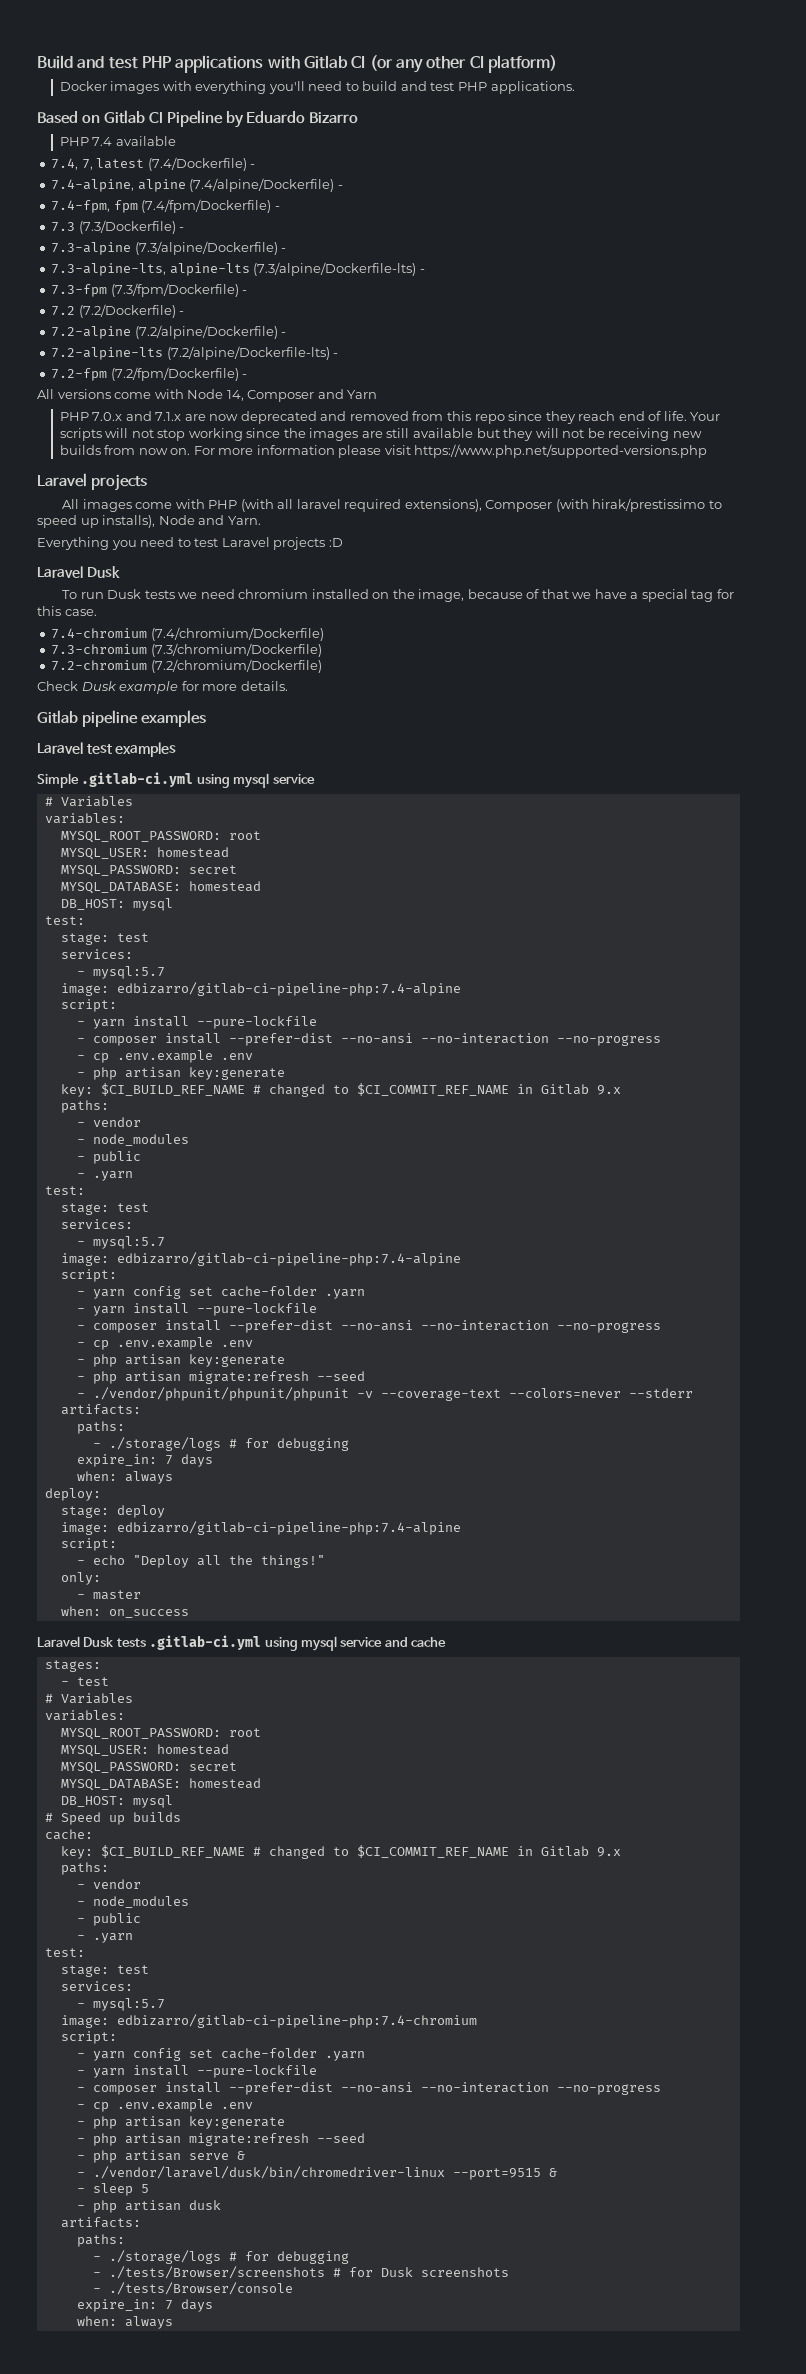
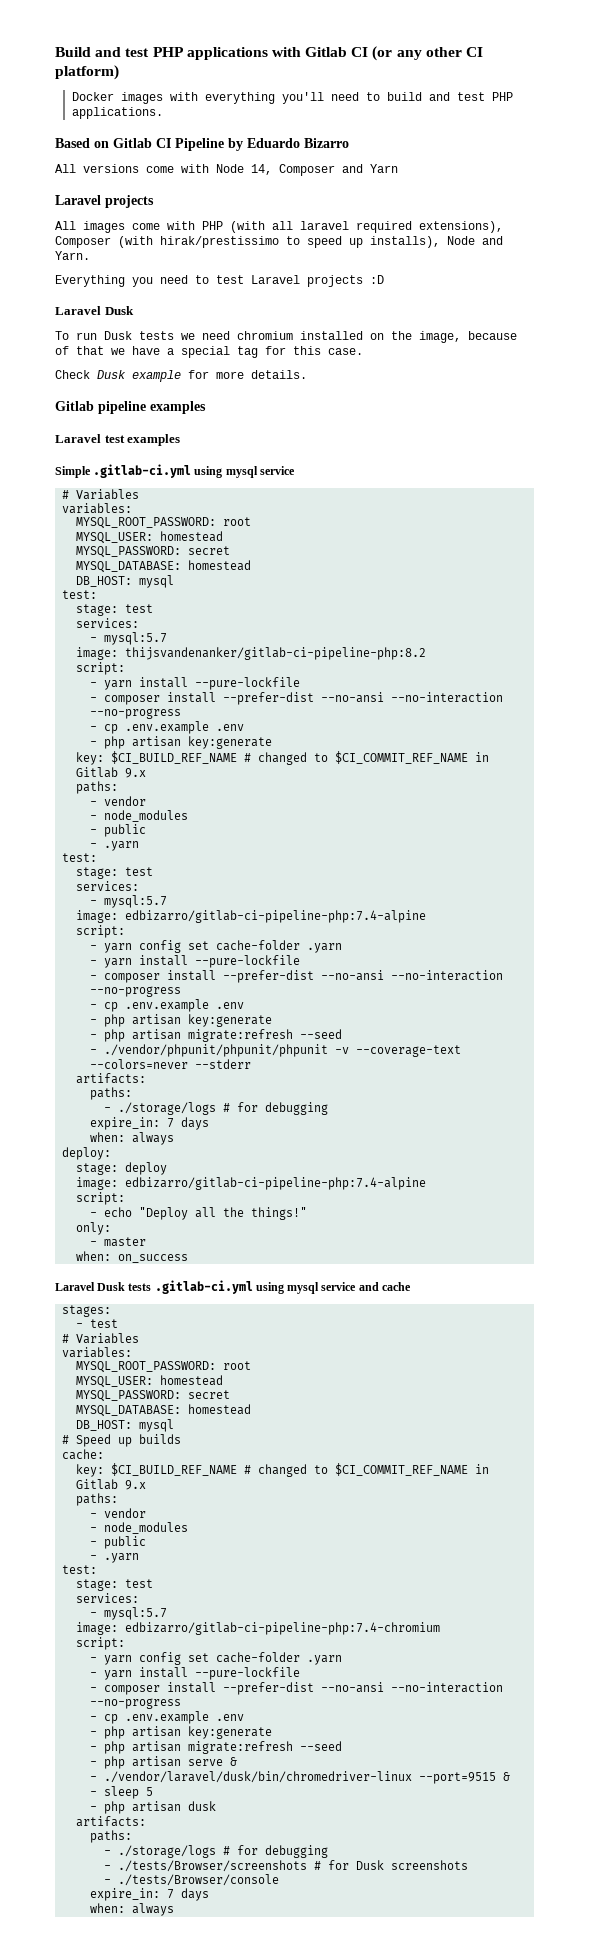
[59,136,176,146] [51,157,256,171] [51,178,343,192] [51,199,280,213] [51,220,185,234] [51,241,287,255] [51,262,425,276] [51,283,248,297] [51,304,185,318] [51,325,287,339] [51,346,339,360] [51,367,248,381] // PHP 7.4 available // 7.4, 7, latest (7.4/Dockerfile) - // 7.4-alpine, alpine (7.4/alpine/Dockerfile) - // 7.4-fpm, fpm (7.4/fpm/Dockerfile) - // 7.3 (7.3/Dockerfile) - // 7.3-alpine (7.3/alpine/Dockerfile) - // 7.3-alpine-lts, alpine-lts (7.3/alpine/Dockerfile-lts) - // 7.3-fpm (7.3/fpm/Dockerfile) - // 7.2 (7.2/Dockerfile) - // 7.2-alpine (7.2/alpine/Dockerfile) - // 7.2-alpine-lts (7.2/alpine/Dockerfile-lts) - // 7.2-fpm (7.2/fpm/Dockerfile) - -> (349, 143) none
[59,411,721,424] [59,428,702,441] [59,444,708,458] // PHP 7.0.x and 7.1.x are now deprecated and removed from this repo since they reach end of life. Your scripts will not stop working since the images are still available but they will not be receiving new builds from now on. For more information please visit https://www.php.net/supported-versions.php -> (398, 168) none
[51,627,324,641] [51,643,322,657] [51,659,322,673] // 7.4-chromium (7.4/chromium/Dockerfile) // 7.3-chromium (7.3/chromium/Dockerfile) // 7.2-chromium (7.2/chromium/Dockerfile) -> (363, 351) none
[116,982,461,996] edbizarro/gitlab-ci-pipeline-php:7.4-alpine -> [125,647,427,660] thijsvandenanker/gitlab-ci-pipeline-php:8.2

